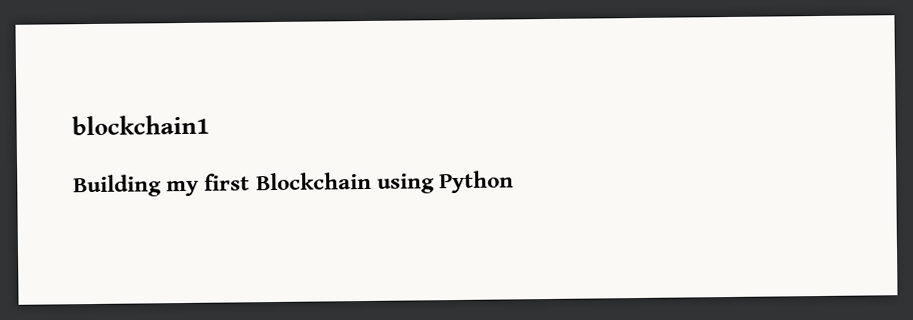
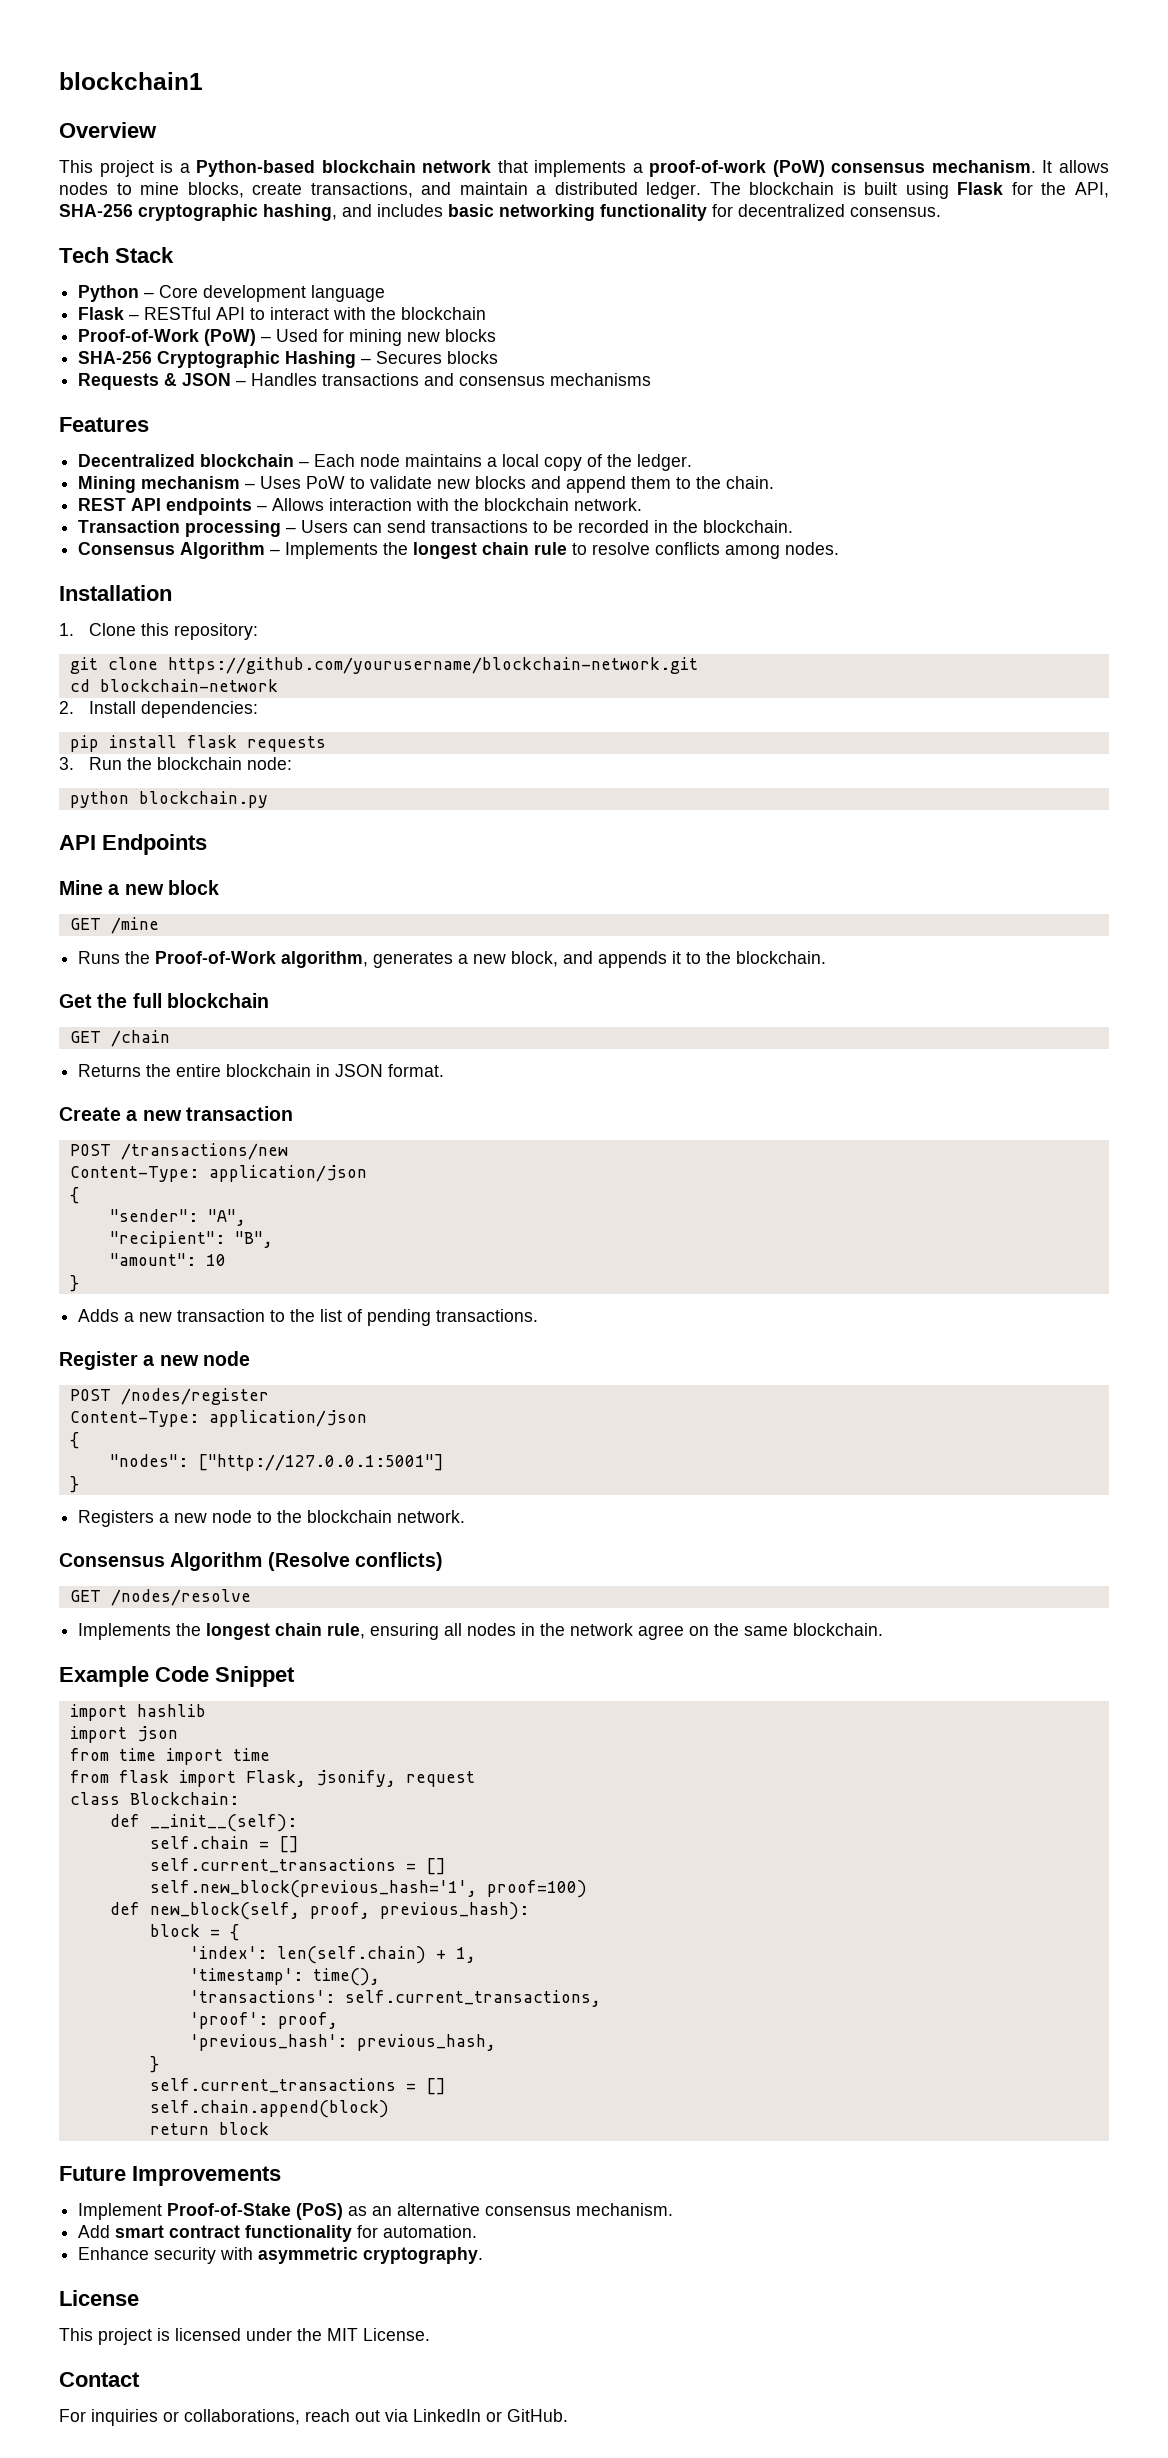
[73,170,515,198] Building my first Blockchain using Python -> [59,122,157,138] [59,160,1109,177] [59,182,1109,199] [59,204,941,221] [59,247,174,263] [78,285,386,302] [78,307,487,320] [78,329,497,346] [78,351,499,368] [78,373,652,390] [59,417,149,432] [78,454,693,471] [78,476,775,493] [78,498,643,515] [78,520,794,537] [78,542,840,559] [59,585,172,601] [59,623,259,640] [69,657,698,674] [69,679,278,692] [59,701,259,718] [69,735,326,752] [59,757,293,770] [69,791,268,808] [59,834,207,855] [59,880,219,895] [69,917,159,934] [78,951,827,968] [59,993,269,1008] [69,1030,170,1047] [78,1064,445,1077] [59,1106,293,1121] [69,1143,288,1160] [69,1165,367,1182] [69,1187,79,1204] [109,1209,246,1226] [109,1231,273,1248] [109,1253,226,1266] [69,1275,79,1292] [78,1309,539,1326] [59,1351,250,1370] [69,1388,269,1405] [69,1410,367,1427] [69,1432,79,1449] [109,1454,444,1471] [69,1476,79,1493] [78,1510,466,1527] [59,1552,443,1571] [69,1589,251,1606] [78,1623,884,1640] [59,1666,295,1687] [69,1704,206,1721] [69,1726,178,1743] [69,1748,270,1765] [69,1770,475,1787] [69,1792,239,1805] [109,1814,297,1832] [149,1836,299,1853] [149,1858,446,1875] [149,1880,587,1898] [109,1902,529,1920] [149,1924,239,1941] [189,1946,476,1964] [189,1968,380,1986] [189,1990,601,2007] [189,2012,338,2029] [189,2034,496,2051] [149,2056,159,2073] [149,2078,446,2095] [149,2100,389,2118] [149,2122,269,2135] [59,2166,281,2186] [78,2203,674,2220] [78,2225,478,2242] [78,2247,484,2264] [59,2290,139,2306] [59,2328,430,2345] [59,2372,140,2387] [59,2409,568,2426] Overview // This project is a Python-based blockchain network that implements a proof-of-work (PoW) consensus mechanism. It allows nodes to mine blocks, create transactions, and maintain a distributed ledger. The blockchain is built using Flask for the API, SHA-256 cryptographic hashing, and includes basic networking functionality for decentralized consensus. // Tech Stack // Python – Core development language // Flask – RESTful API to interact with the blockchain // Proof-of-Work (PoW) – Used for mining new blocks // SHA-256 Cryptographic Hashing – Secures blocks // Requests & JSON – Handles transactions and consensus mechanisms // Features // Decentralized blockchain – Each node maintains a local copy of the ledger. // Mining mechanism – Uses PoW to validate new blocks and append them to the chain. // REST API endpoints – Allows interaction with the blockchain network. // Transaction processing – Users can send transactions to be recorded in the blockchain. // Consensus Algorithm – Implements the longest chain rule to resolve conflicts among nodes. // Installation // 1. Clone this repository: // git clone https://github.com/yourusername/blockchain-network.git // cd blockchain-network // 2. Install dependencies: // pip install flask requests // 3. Run the blockchain node: // python blockchain.py // API Endpoints // Mine a new block // GET /mine // Runs the Proof-of-Work algorithm, generates a new block, and appends it to the blockchain. // Get the full blockchain // GET /chain // Returns the entire blockchain in JSON format. // Create a new transaction // POST /transactions/new // Content-Type: application/json // { // "sender": "A", // "recipient": "B", // "amount": 10 // } // Adds a new transaction to the list of pending transactions. // Register a new node // POST /nodes/register // Content-Type: application/json // { // "nodes": ["http://127.0.0.1:5001"] // } // Registers a new node to the blockchain network. // Consensus Algorithm (Resolve conflicts) // GET /nodes/resolve // Implements the longest chain rule, ensuring all nodes in the network agree on the same blockchain. // Example Code Snippet // import hashlib // import json // from time import time // from flask import Flask, jsonify, request // class Blockchain: // def __init__(self): // self.chain = [] // self.current_transactions = [] // self.new_block(previous_hash='1', proof=100) // def new_block(self, proof, previous_hash): // block = { // 'index': len(self.chain) + 1, // 'timestamp': time(), // 'transactions': self.current_transactions, // 'proof': proof, // 'previous_hash': previous_hash, // } // self.current_transactions = [] // self.chain.append(block) // return block // Future Improvements // Implement Proof-of-Stake (PoS) as an alternative consensus mechanism. // Add smart contract functionality for automation. // Enhance security with asymmetric cryptography. // License // This project is licensed under the MIT License. // Contact // For inquiries or collaborations, reach out via LinkedIn or GitHub.

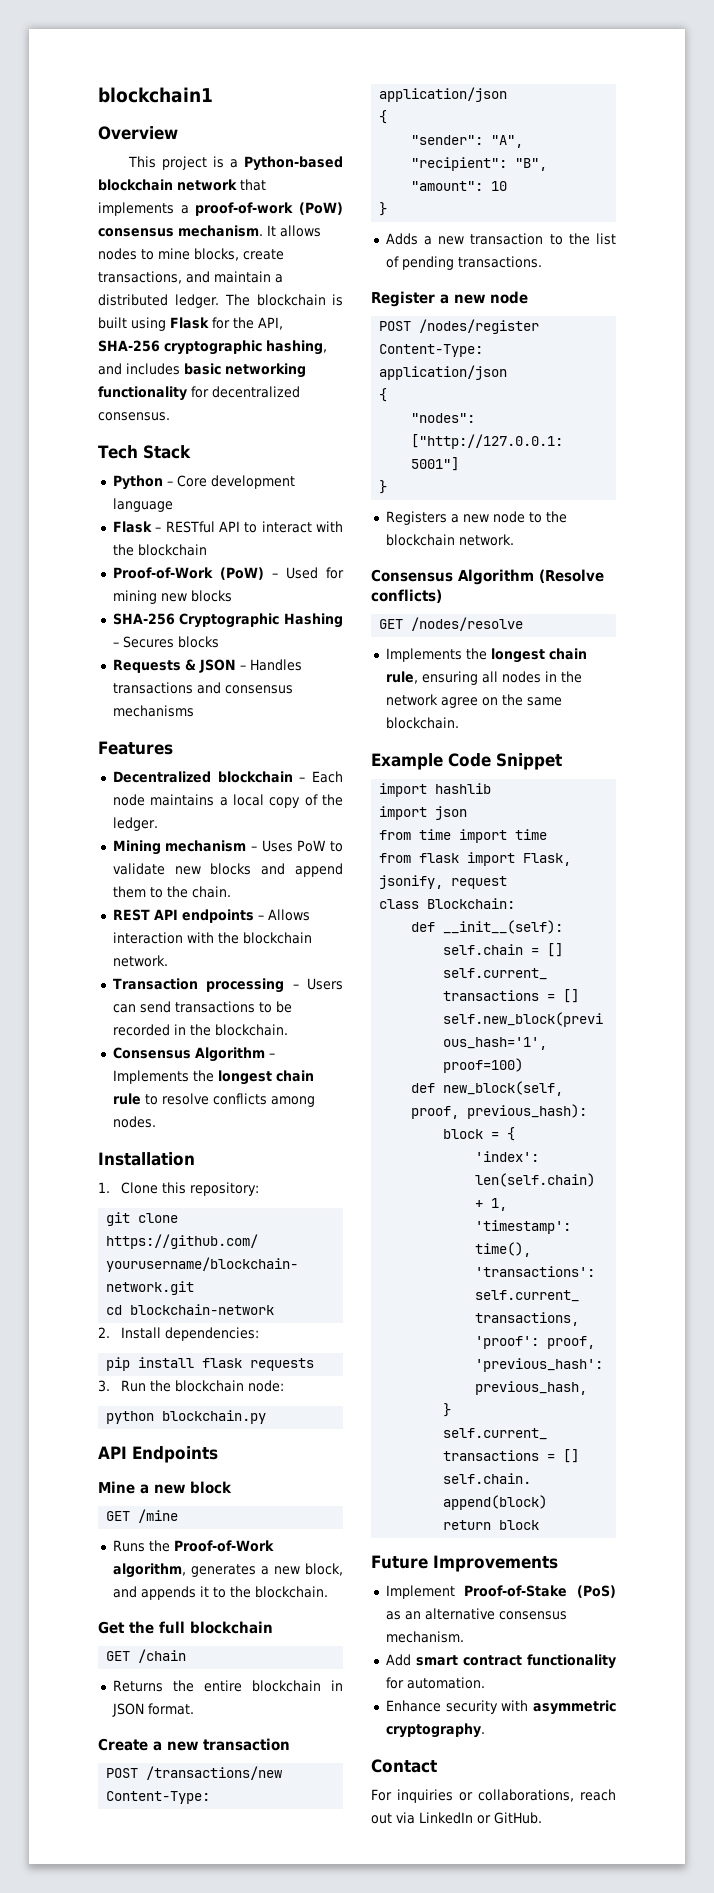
[59,2290,139,2306] [59,2328,430,2345] // License // This project is licensed under the MIT License. -> (485, 1730) none

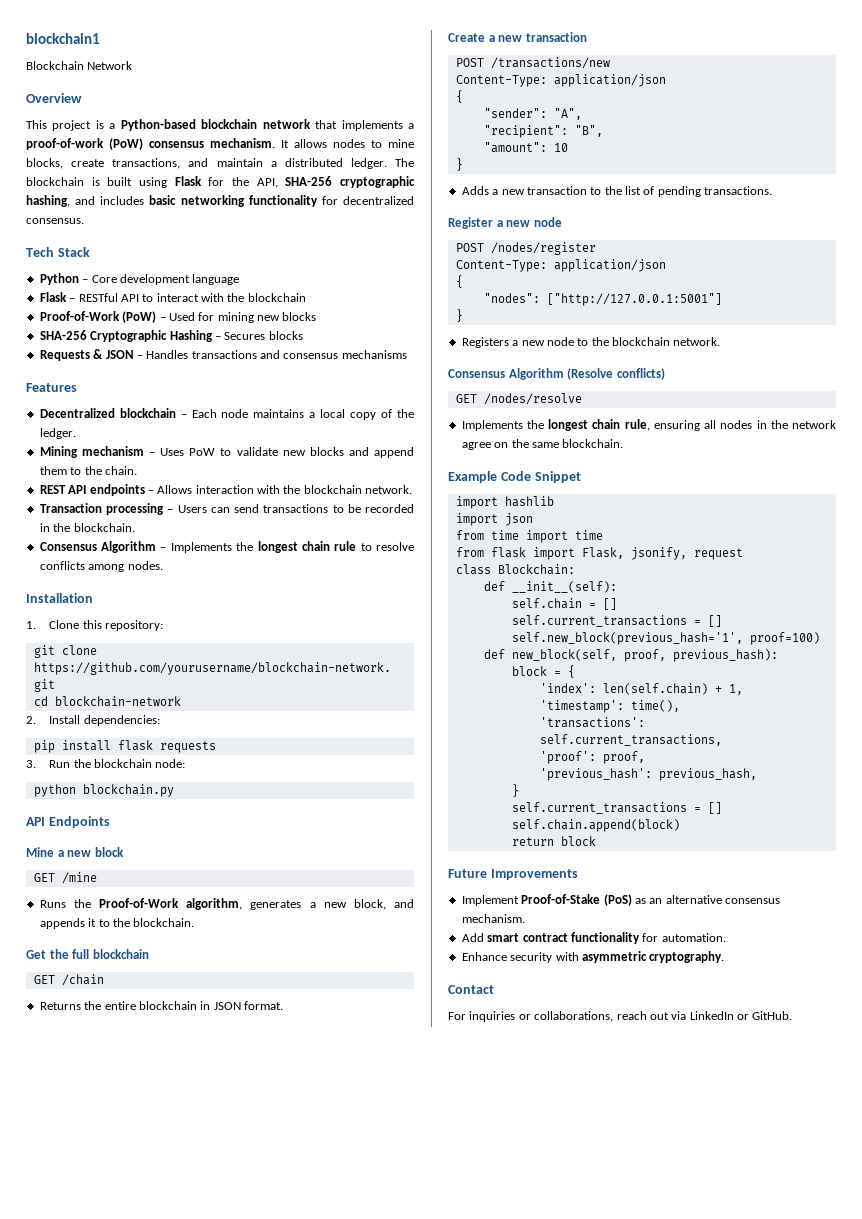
(213, 95) none -> [26,61,133,70] // Blockchain Network

